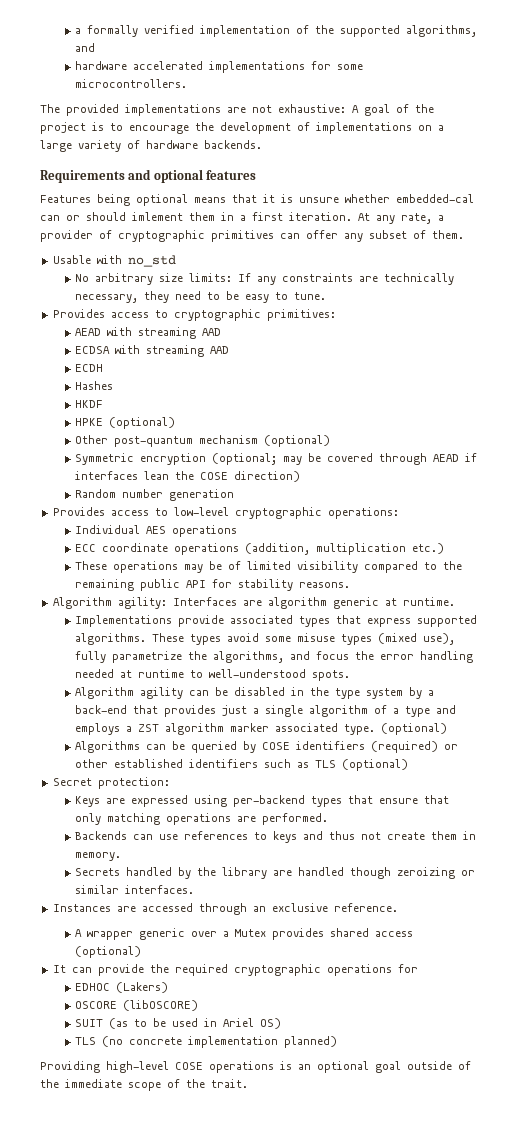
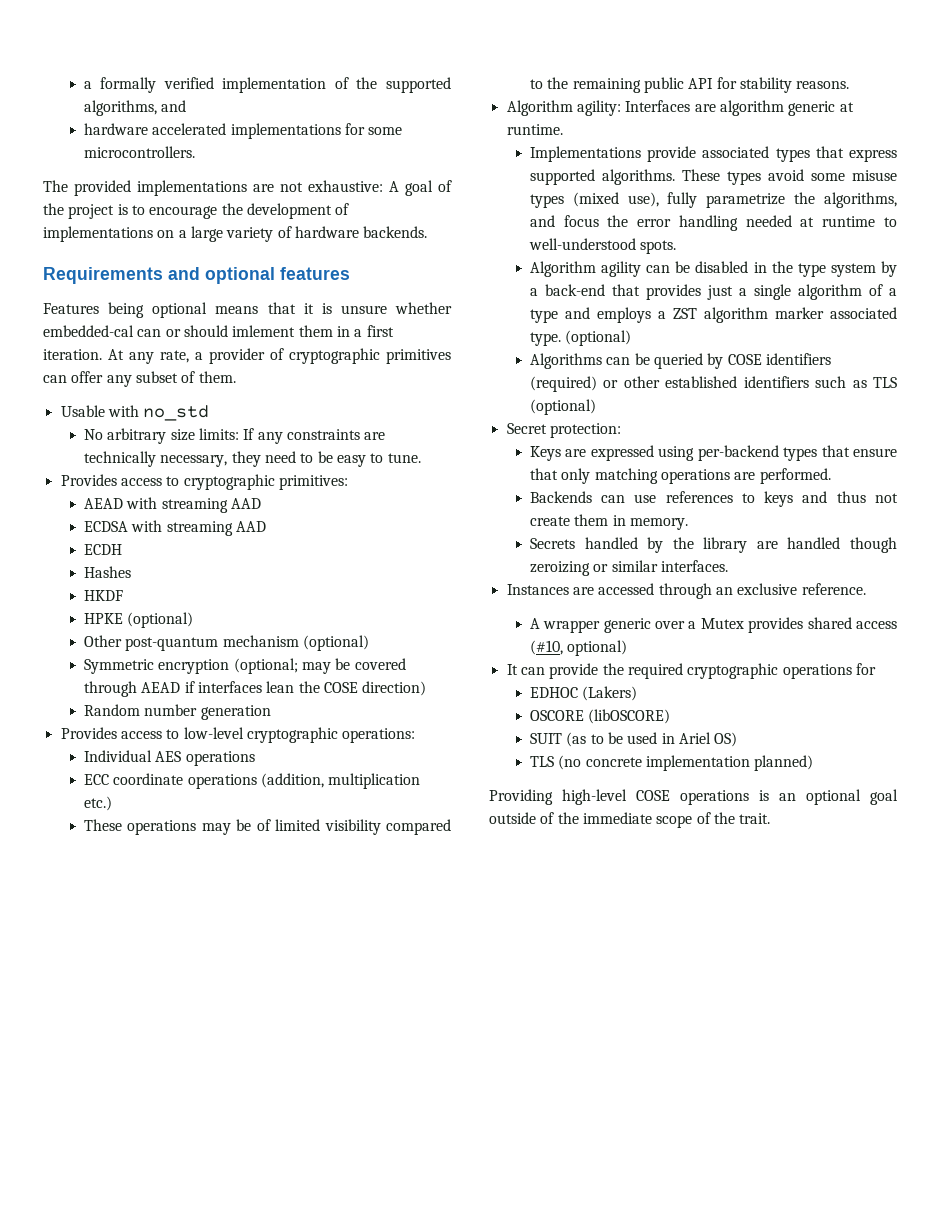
[75,946,142,958] (optional) -> [529,640,628,656] (#10, optional)

